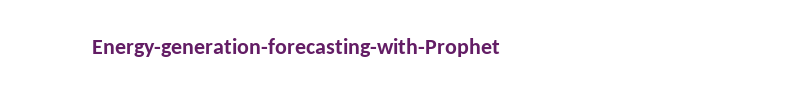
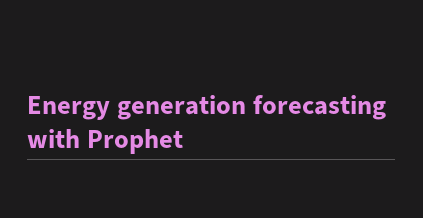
[92,38,500,57] Energy-generation-forecasting-with-Prophet -> [27,95,387,120] [27,129,184,154] Energy generation forecasting with Prophet

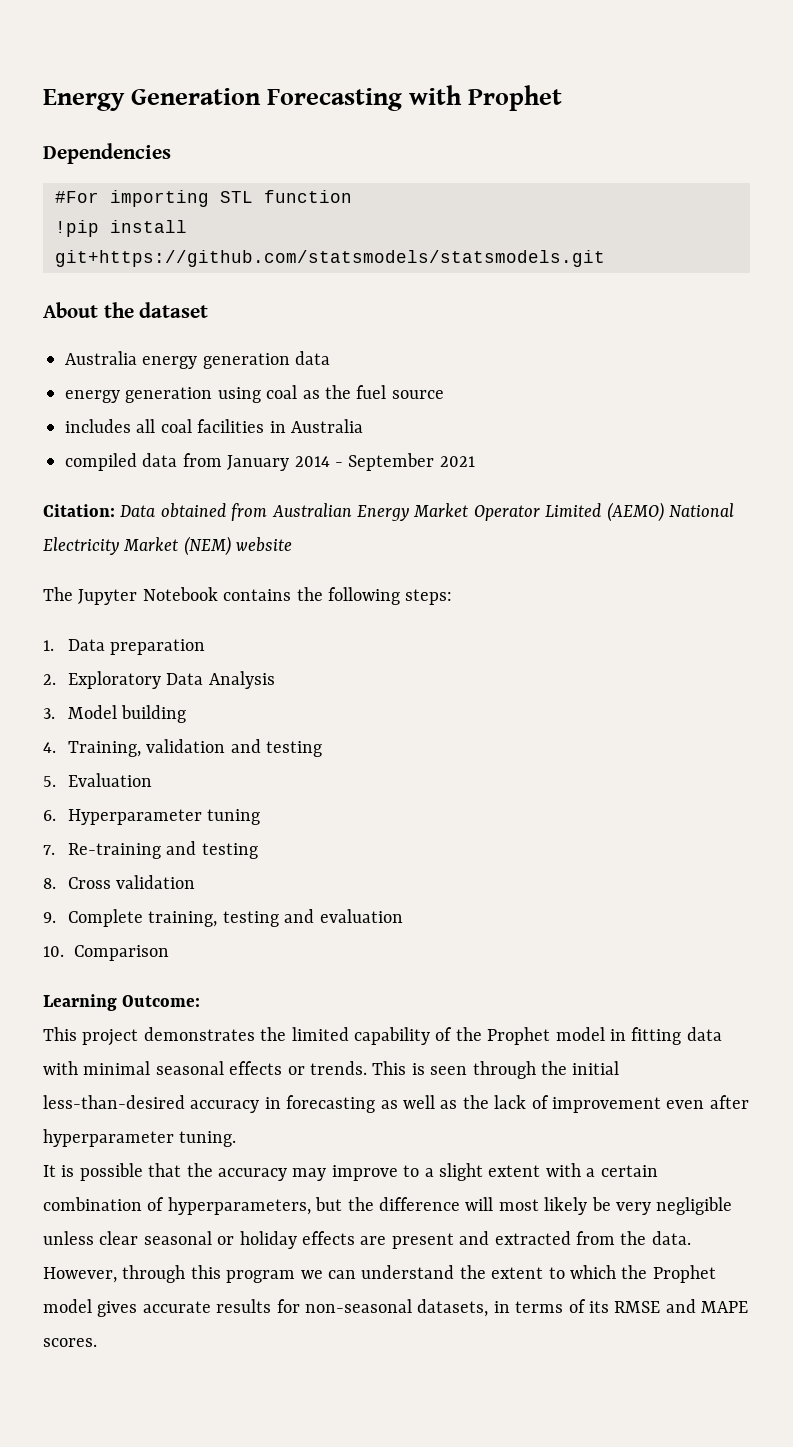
[27,95,387,120] Energy generation forecasting -> [43,88,403,111] Energy Generation Forecasting
(184, 141) none -> [43,143,171,164] [55,190,352,207] [55,220,187,237] [55,250,605,267] [43,302,209,318] [65,351,331,369] [65,385,444,403] [65,419,363,433] [65,453,475,471] [43,502,734,522] [43,536,293,556] [43,587,453,605] [43,639,206,655] [43,671,275,689] [43,705,187,723] [43,739,323,757] [43,773,152,787] [43,809,261,825] [43,841,258,859] [43,875,196,889] [43,909,403,927] [43,945,169,961] [43,994,201,1011] [43,1027,722,1046] [43,1061,620,1079] [43,1095,749,1113] [43,1129,237,1147] [43,1163,658,1181] [43,1197,733,1215] [43,1231,691,1249] [43,1265,716,1283] [43,1299,749,1317] [43,1338,97,1347] // Dependencies // #For importing STL function // !pip install git+https://github.com/statsmodels/statsmodels.git // About the dataset // Australia energy generation data // energy generation using coal as the fuel source // includes all coal facilities in Australia // compiled data from January 2014 - September 2021 // Citation: Data obtained from Australian Energy Market Operator Limited (AEMO) National Electricity Market (NEM) website // The Jupyter Notebook contains the following steps: // 1. Data preparation // 2. Exploratory Data Analysis // 3. Model building // 4. Training, validation and testing // 5. Evaluation // 6. Hyperparameter tuning // 7. Re-training and testing // 8. Cross validation // 9. Complete training, testing and evaluation // 10. Comparison // Learning Outcome: // This project demonstrates the limited capability of the Prophet model in fitting data with minimal seasonal effects or trends. This is seen through the initial less-than-desired accuracy in forecasting as well as the lack of improvement even after hyperparameter tuning. // It is possible that the accuracy may improve to a slight extent with a certain combination of hyperparameters, but the difference will most likely be very negligible unless clear seasonal or holiday effects are present and extracted from the data. However, through this program we can understand the extent to which the Prophet model gives accurate results for non-seasonal datasets, in terms of its RMSE and MAPE scores.

